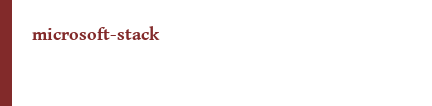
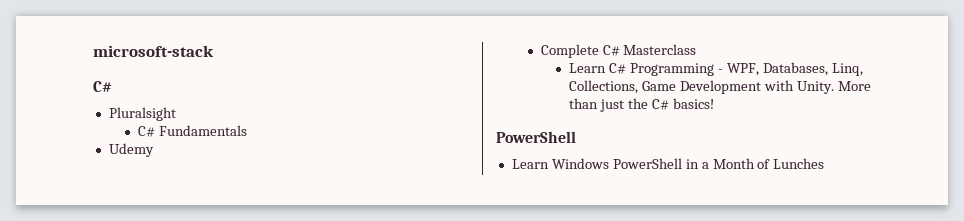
(160, 33) none -> [93,81,112,92] [108,107,176,121] [137,125,247,137] [108,143,154,157] [540,44,697,58] [569,62,863,76] [569,80,871,94] [569,98,714,112] [496,131,576,143] [511,158,825,169] // C# // Pluralsight // C# Fundamentals // Udemy // Complete C# Masterclass // Learn C# Programming - WPF, Databases, Linq, Collections, Game Development with Unity. More than just the C# basics! // PowerShell // Learn Windows PowerShell in a Month of Lunches

